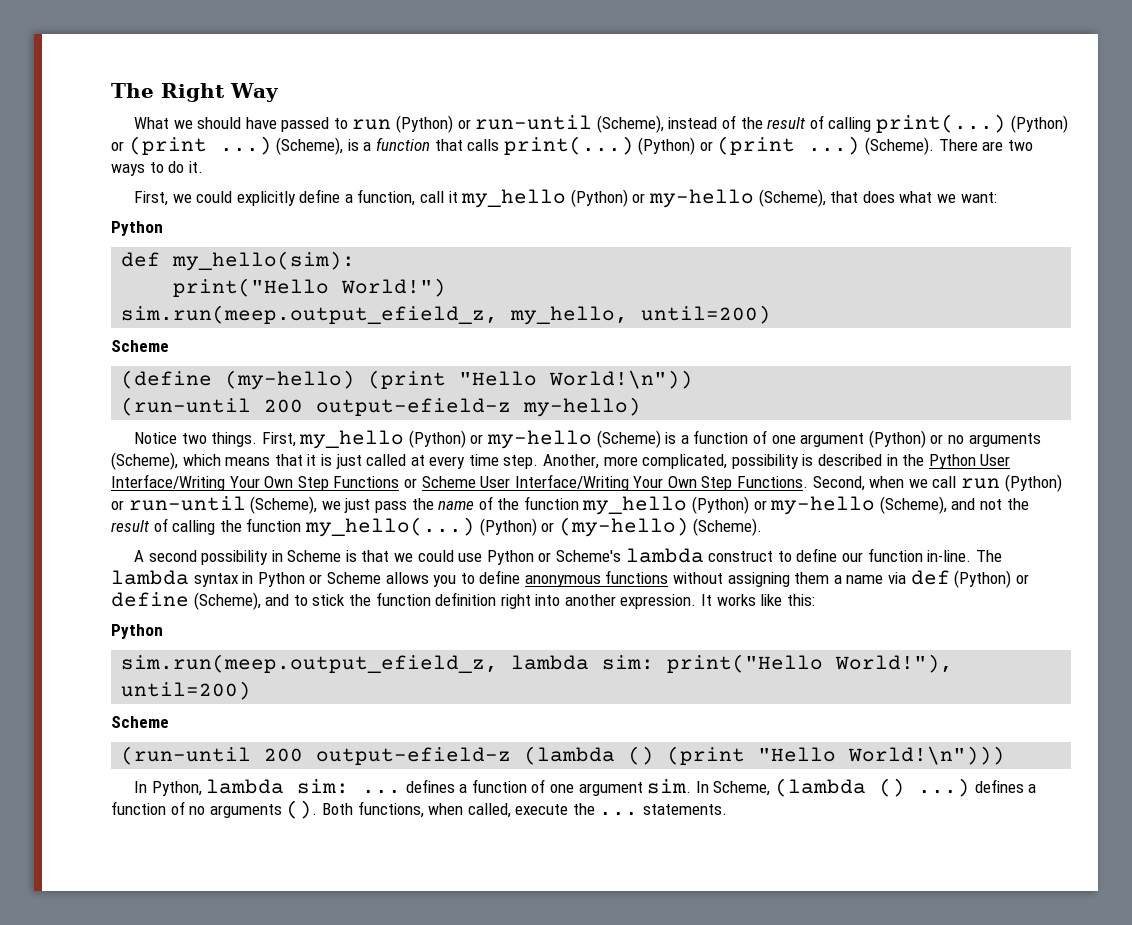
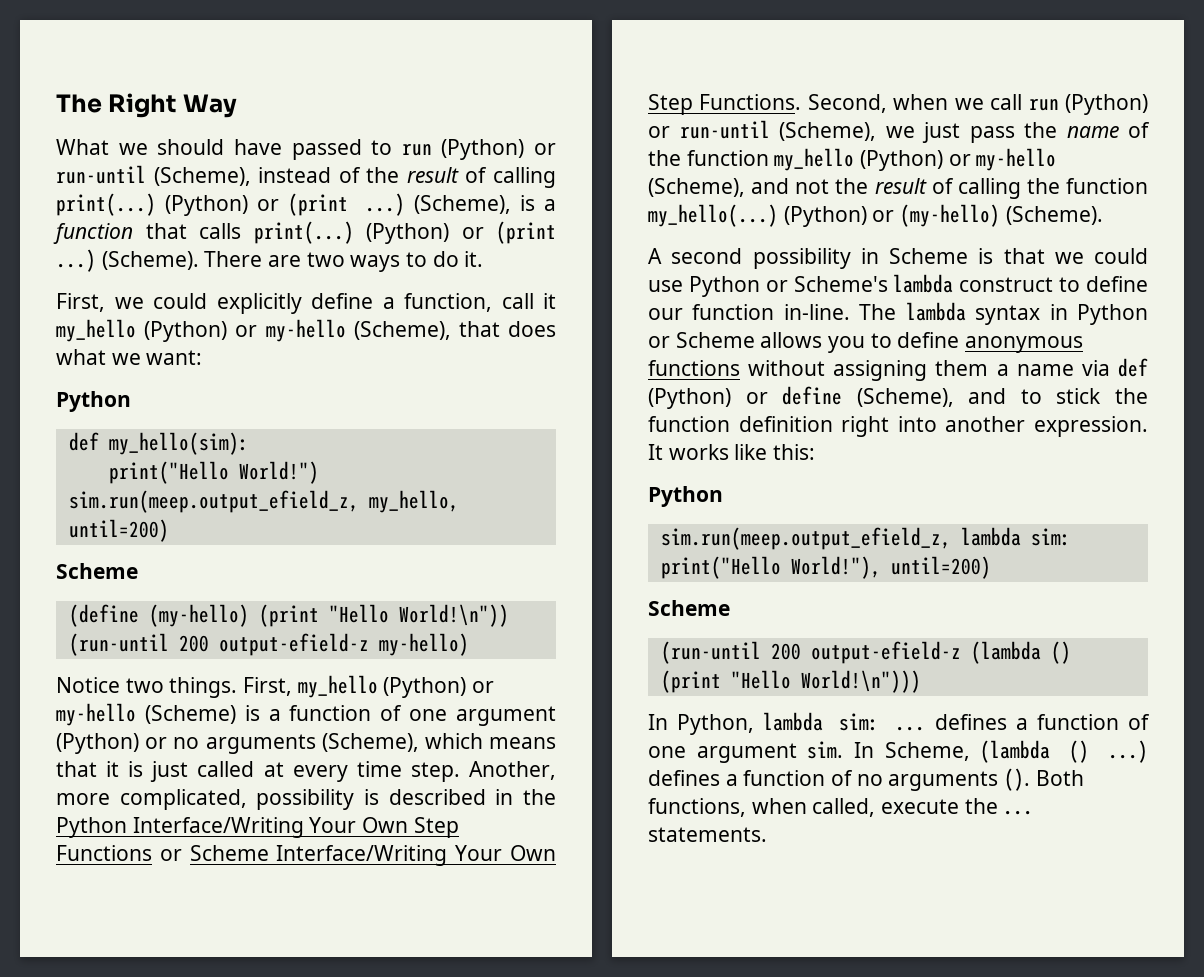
[980,454,1011,466] User -> (127, 827) none
[480,476,511,488] User -> (269, 853) none

